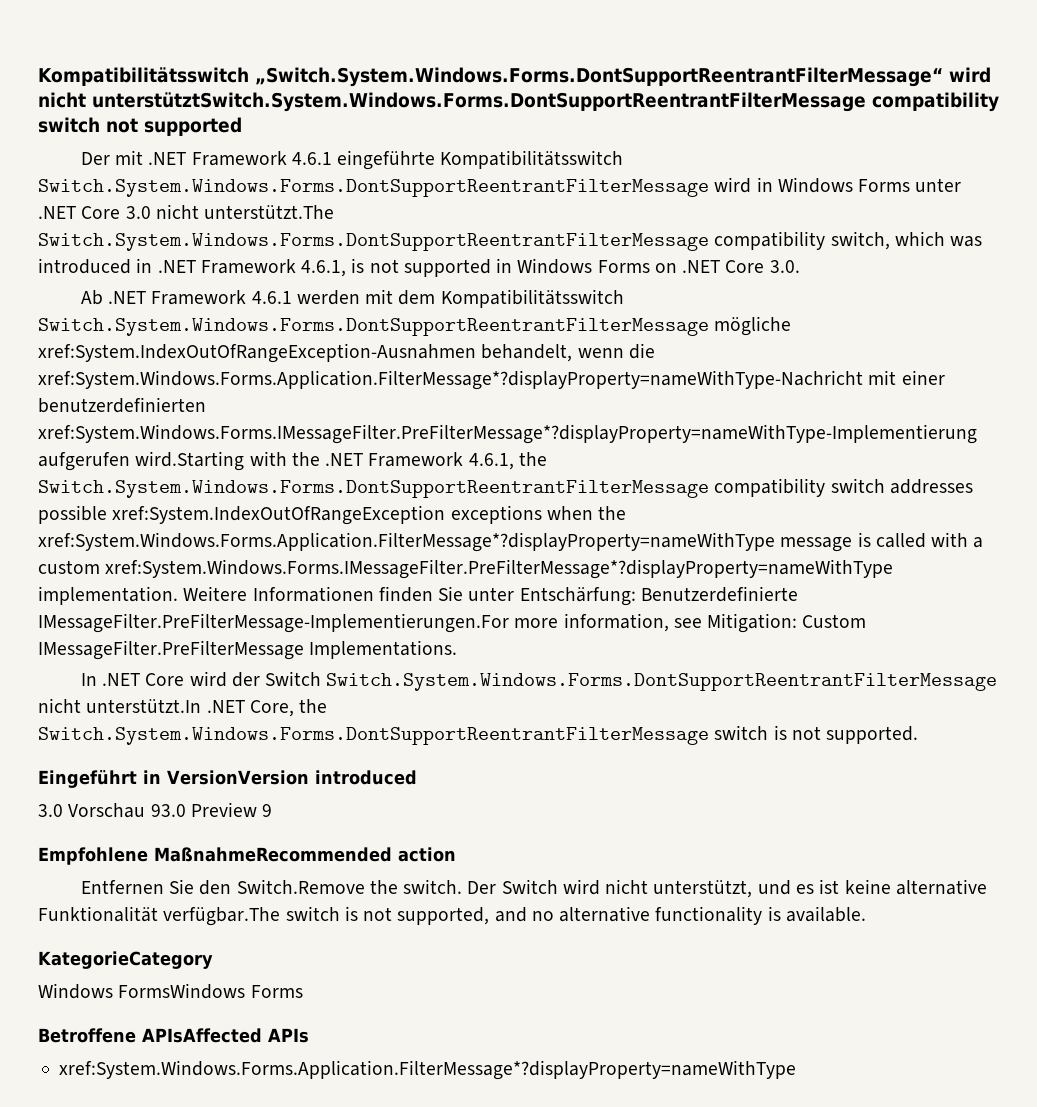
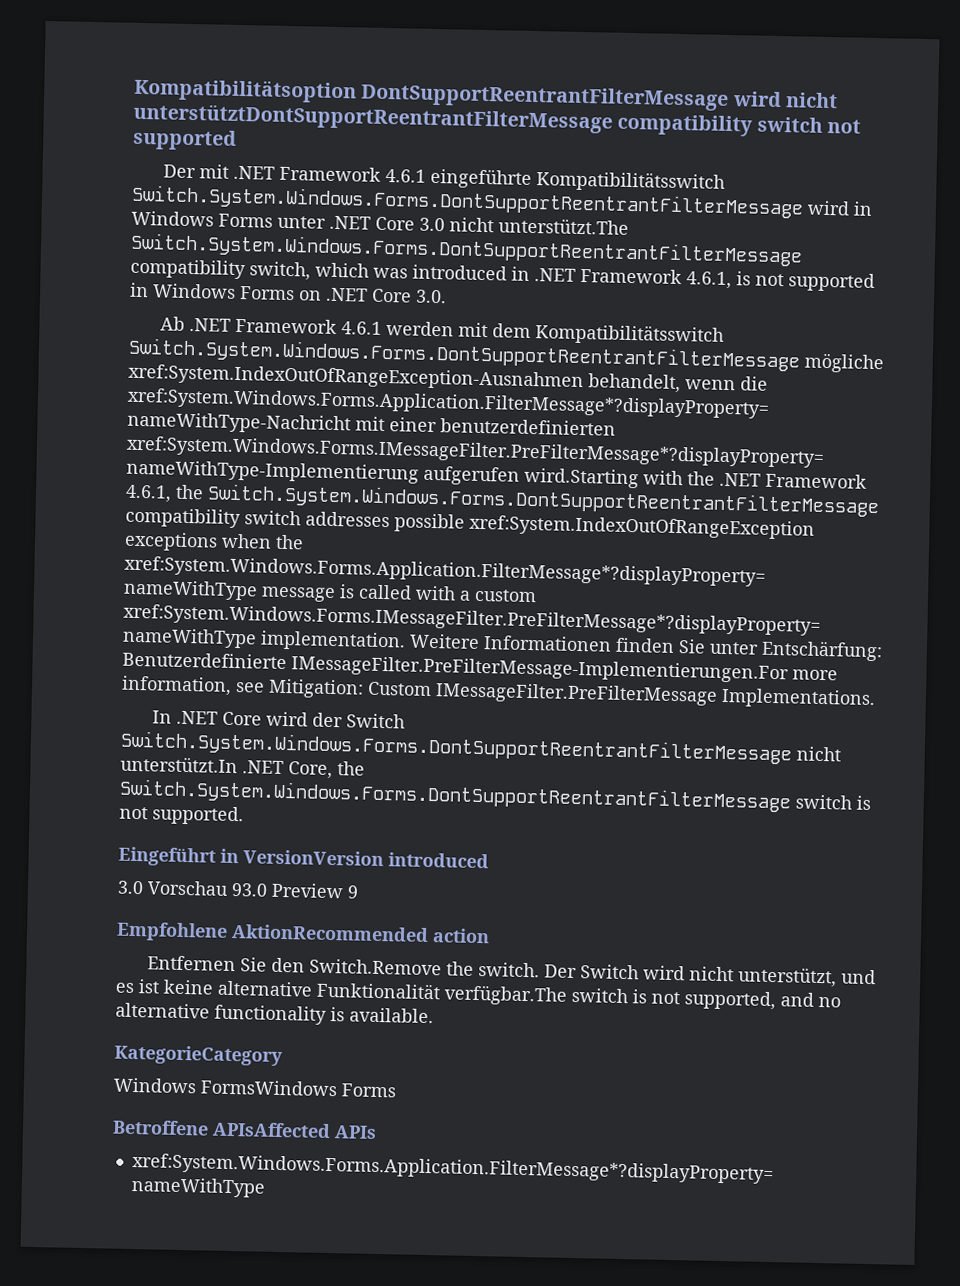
[38,67,991,87] [38,92,866,112] Kompatibilitätsswitch „Switch.System.Windows.Forms.DontSupportReentrantFilterMessage“ wird nicht unterstütztSwitch.System.Windows.Forms.DontSupportReentrantFilterMessage -> [134,77,838,111] [133,102,613,134] Kompatibilitätsoption DontSupportReentrantFilterMessage wird nicht unterstütztDontSupportReentrantFilterMessage
[154,847,392,862] MaßnahmeRecommended -> [231,923,429,942] AktionRecommended

